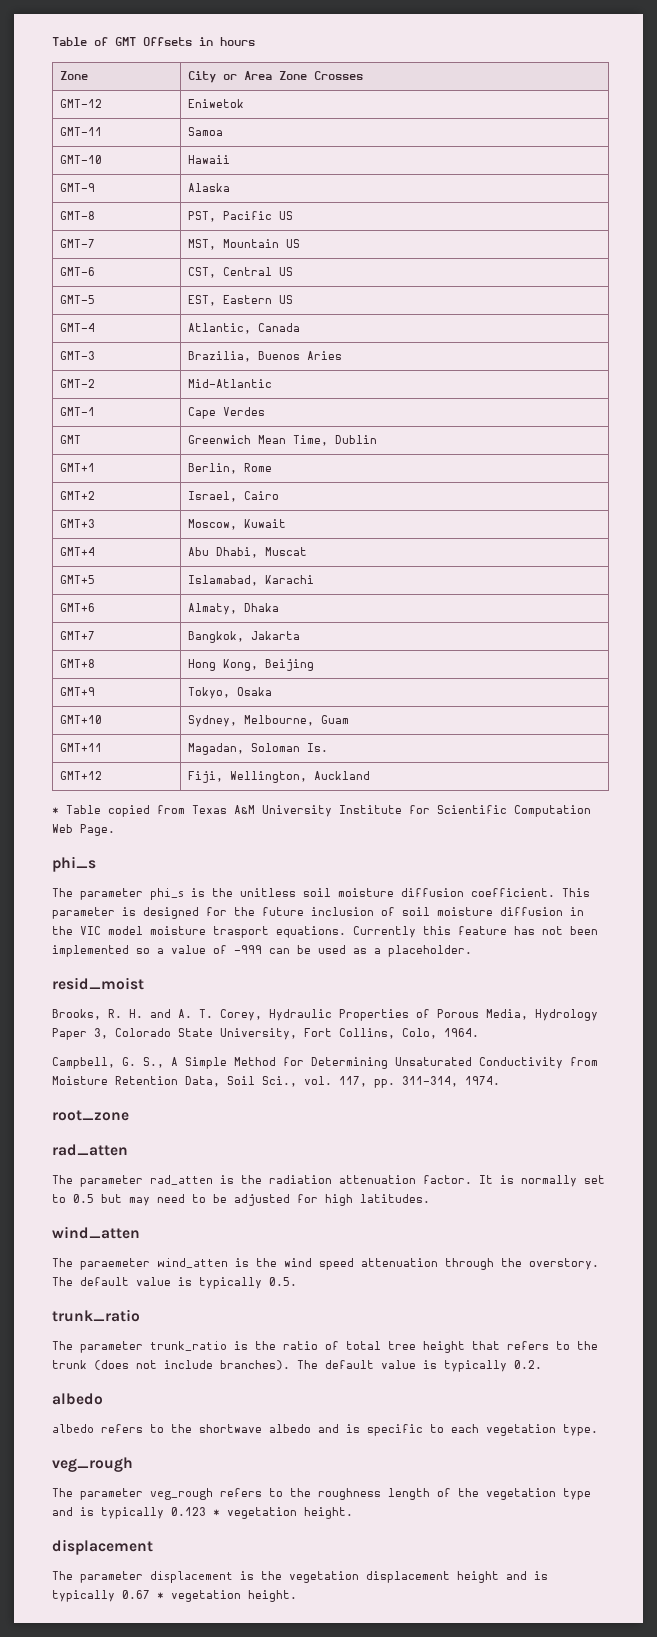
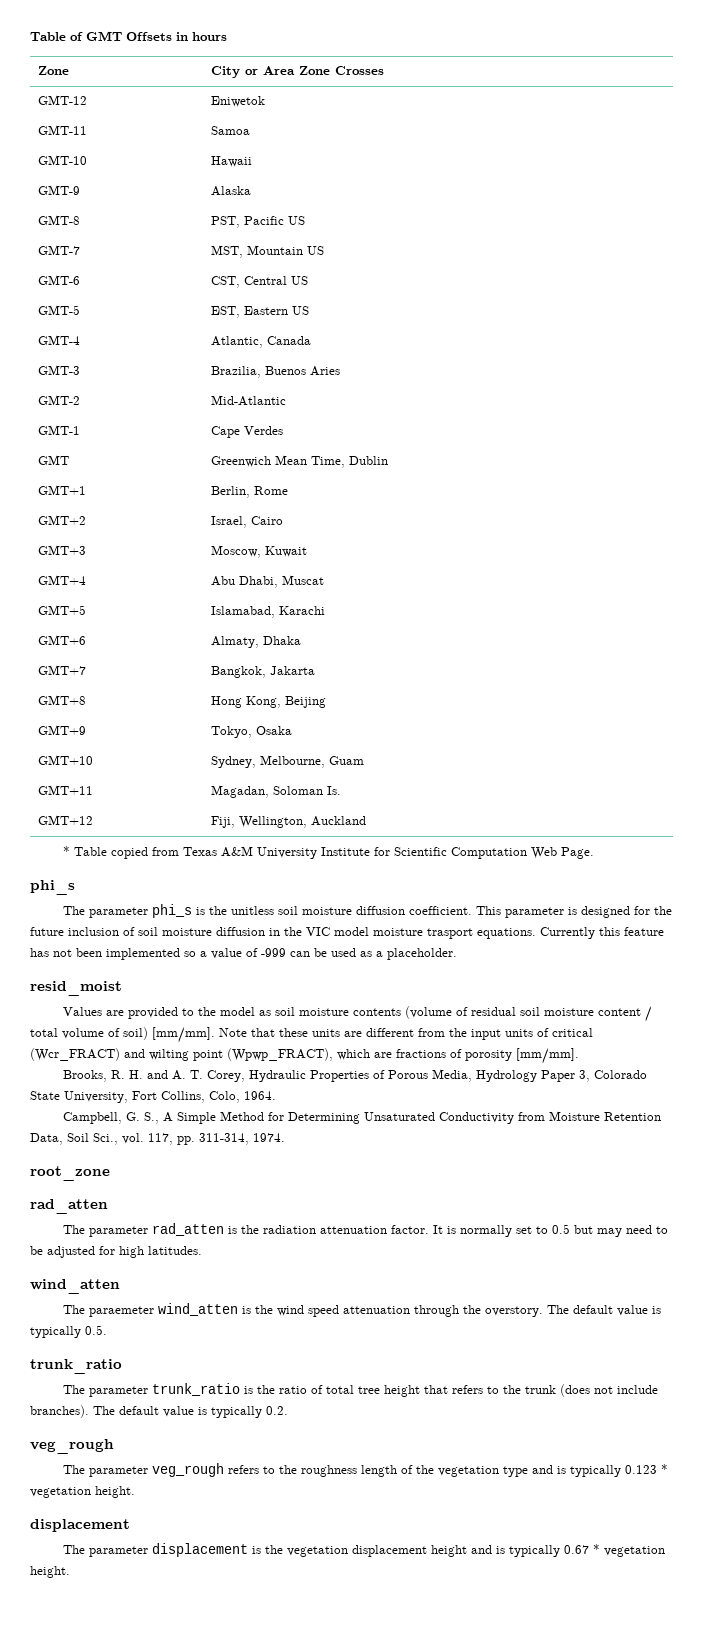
(144, 983) none -> [63,1006,653,1022] [30,1027,593,1043] [30,1048,579,1064] // Values are provided to the model as soil moisture contents (volume of residual soil moisture content / total volume of soil) [mm/mm]. Note that these units are different from the input units of critical (Wcr_FRACT) and wilting point (Wpwp_FRACT), which are fractions of porosity [mm/mm].
[52,1393,103,1405] [52,1424,598,1436] // albedo // albedo refers to the shortwave albedo and is specific to each vegetation type. -> (288, 1410) none

